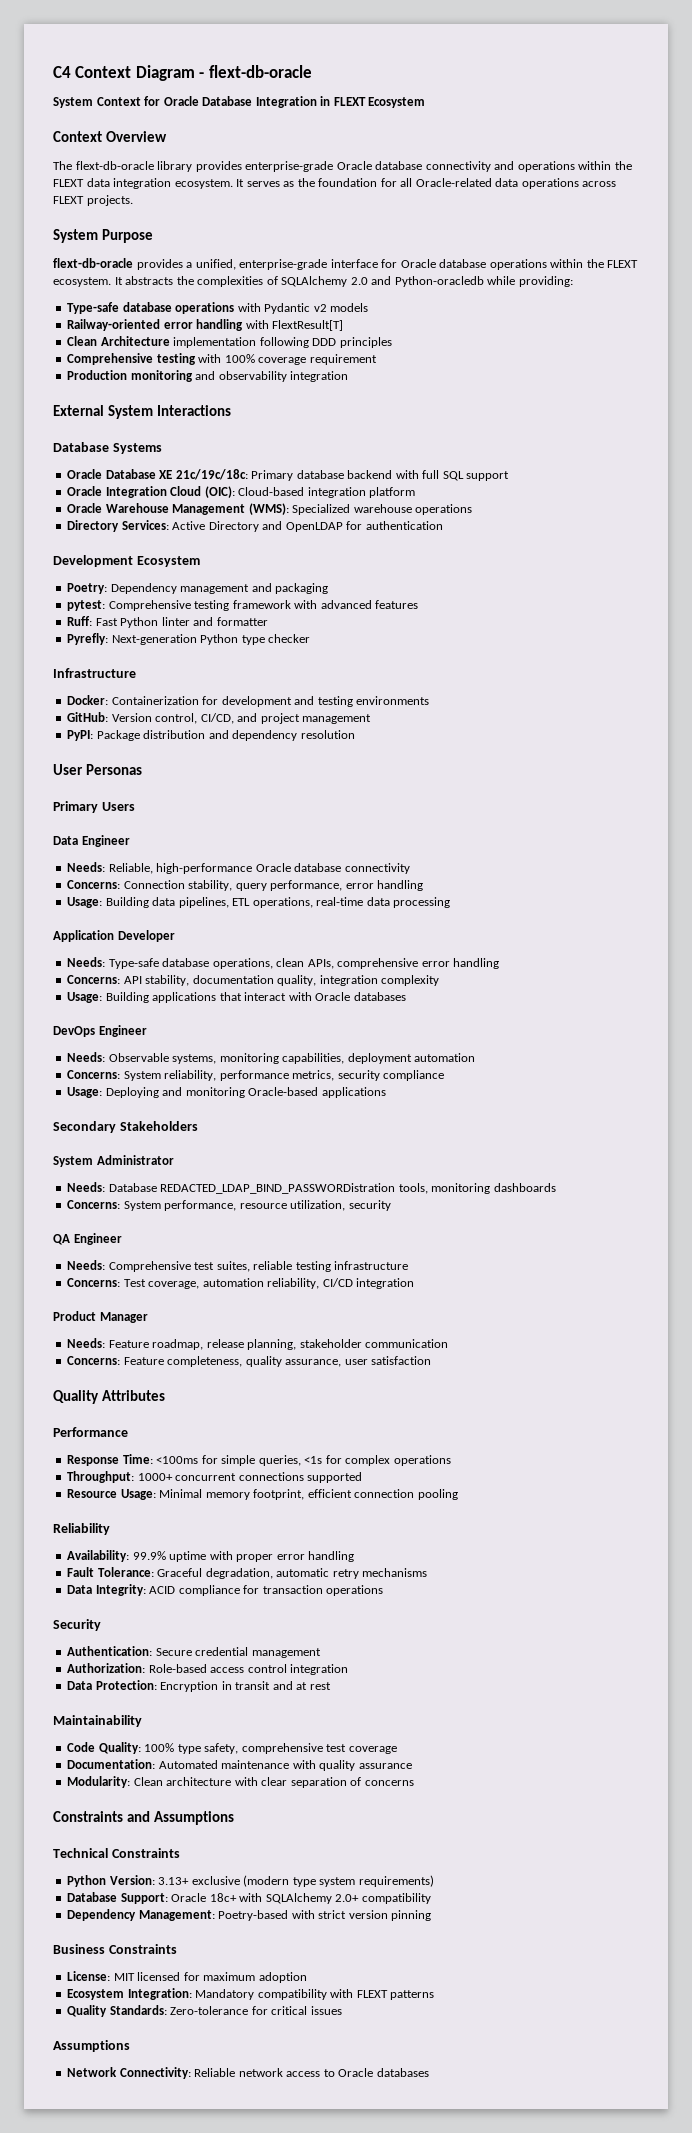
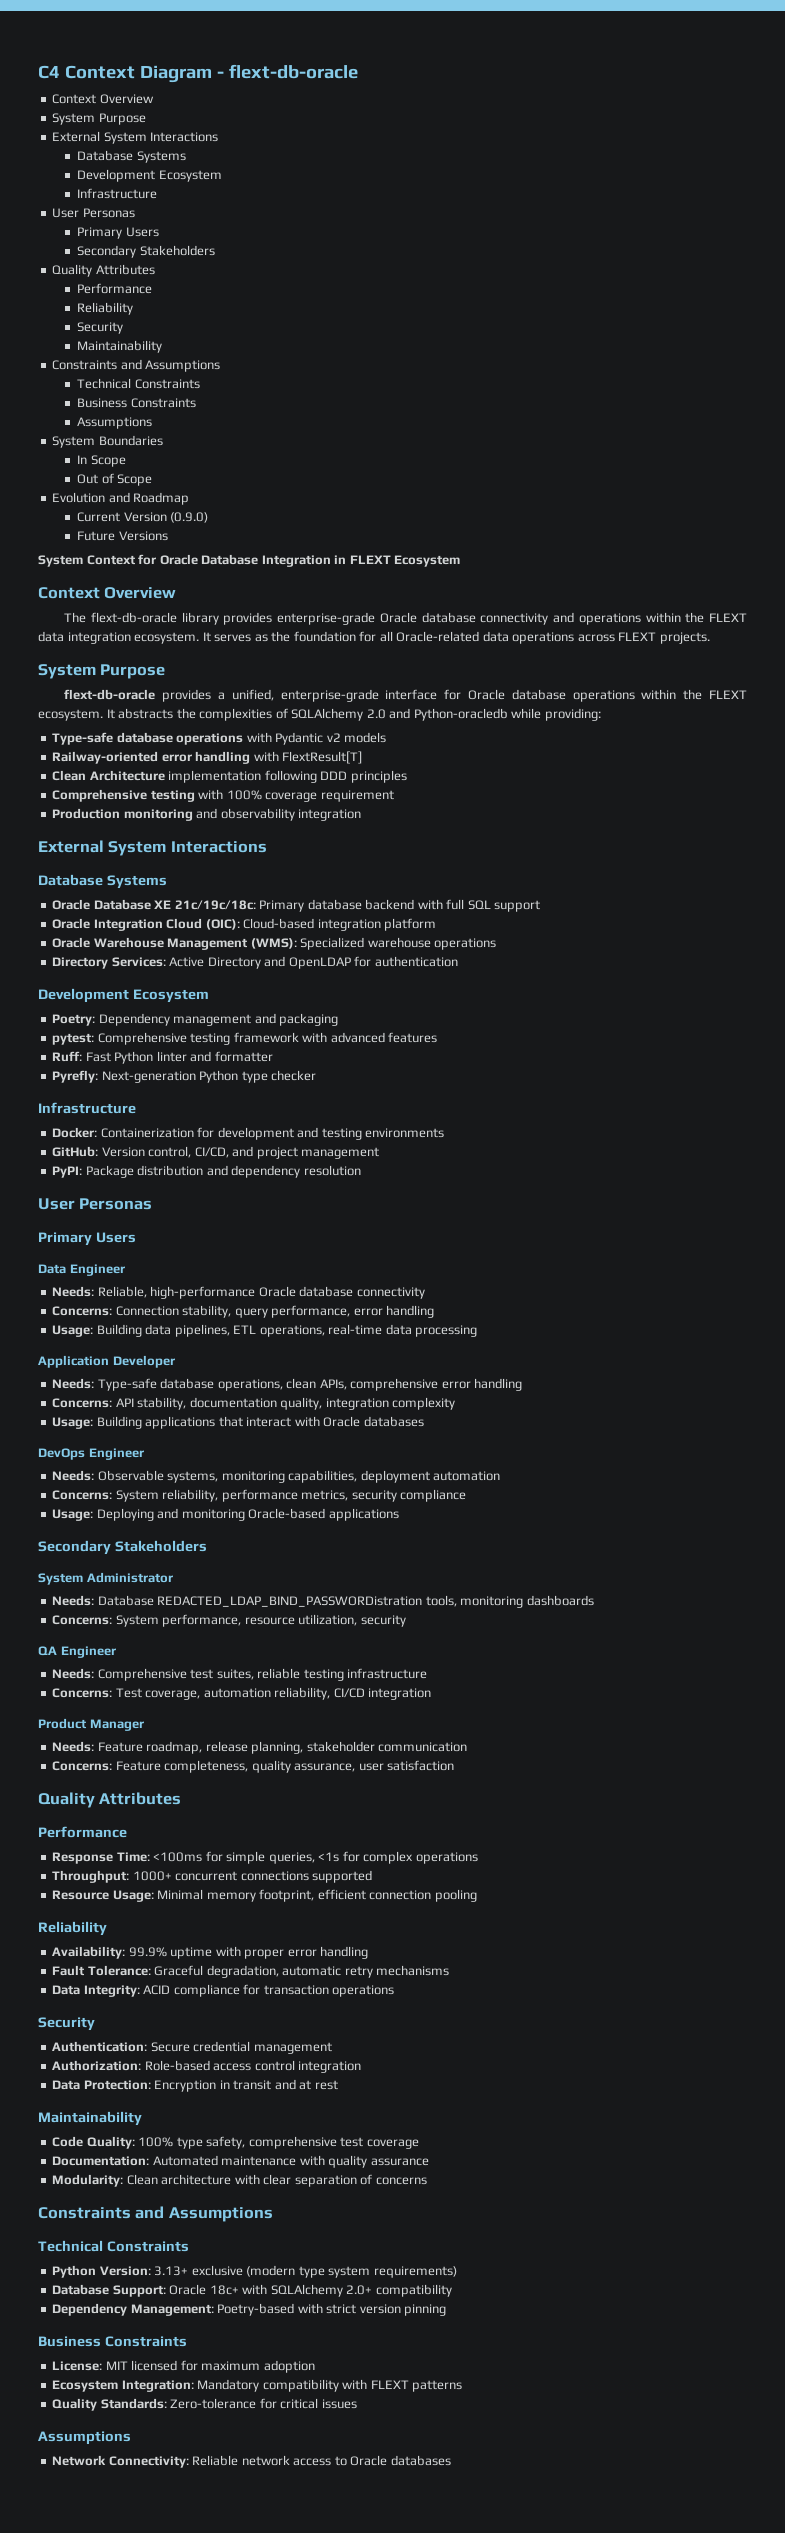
(312, 71) none -> [52,94,154,104] [52,113,146,125] [52,131,219,144] [76,150,186,163] [76,169,222,182] [76,188,157,199] [52,208,135,218] [76,227,159,239] [76,245,215,258] [52,264,155,277] [76,283,152,294] [76,302,133,315] [76,322,123,334] [76,340,162,353] [52,359,221,372] [76,378,200,389] [76,398,196,408] [76,417,152,429] [52,435,163,448] [76,455,126,467] [76,473,153,486] [52,492,190,505] [76,512,209,523] [76,531,168,541] // Context Overview // System Purpose // External System Interactions // Database Systems // Development Ecosystem // Infrastructure // User Personas // Primary Users // Secondary Stakeholders // Quality Attributes // Performance // Reliability // Security // Maintainability // Constraints and Assumptions // Technical Constraints // Business Constraints // Assumptions // System Boundaries // In Scope // Out of Scope // Evolution and Roadmap // Current Version (0.9.0) // Future Versions

